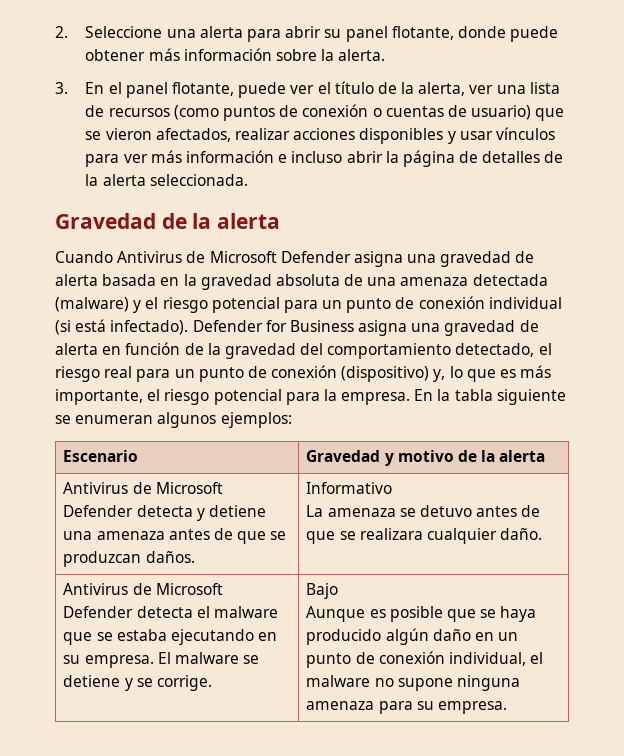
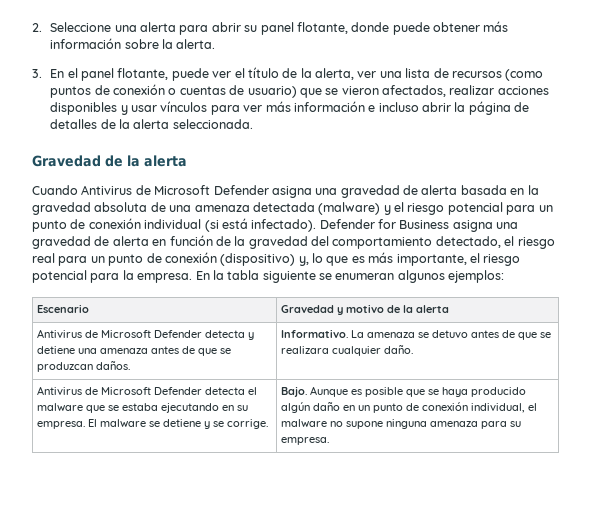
[306,482,393,494] Informativo // -> [281,329,349,338] Informativo.
[306,583,339,599] Bajo // -> [281,386,308,397] Bajo.

